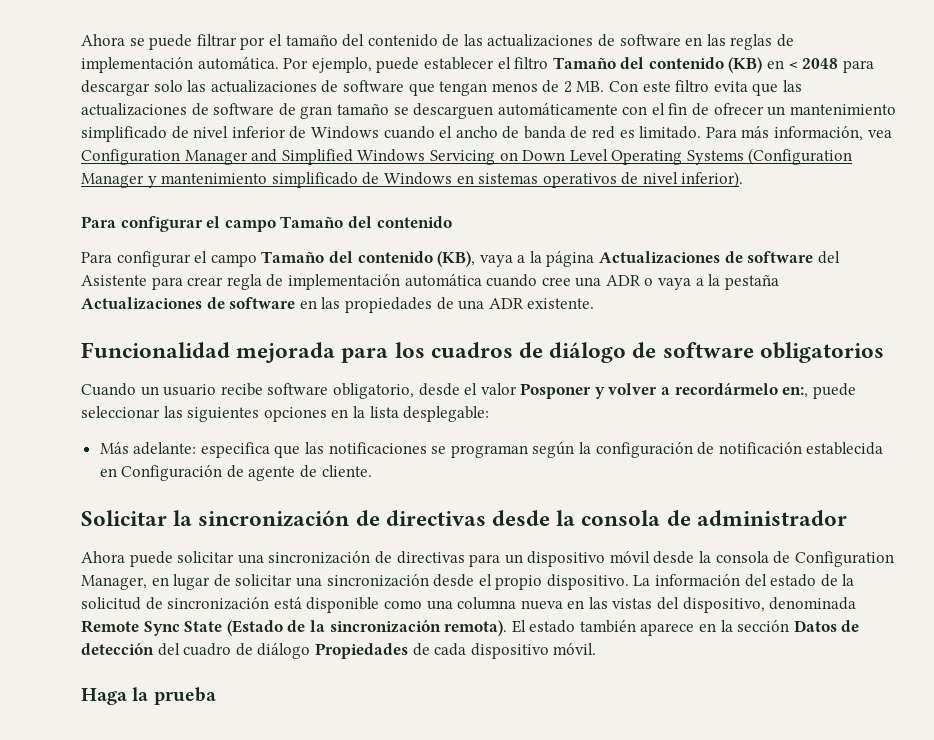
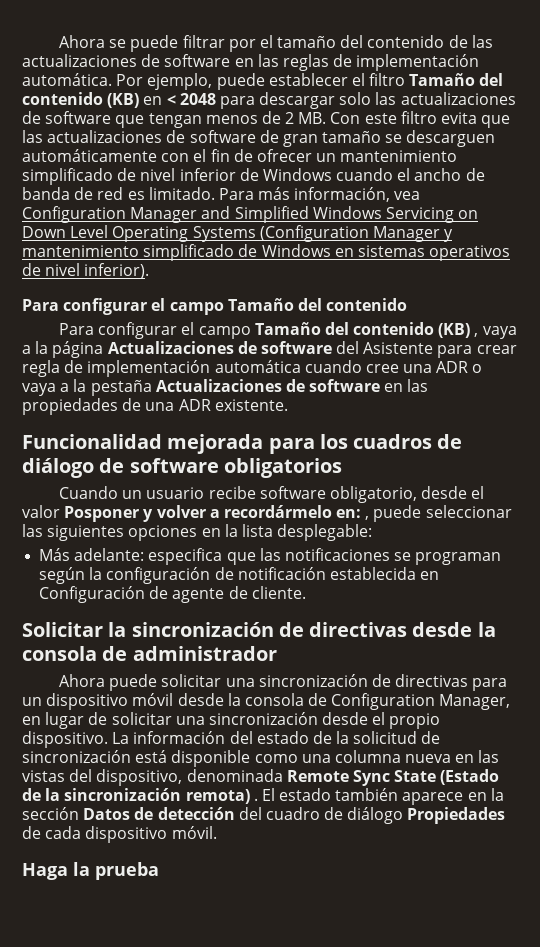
[437,251,476,267] (KB), -> [438,323,479,338] (KB) ,
[782,387,809,398] en:, -> [336,509,370,520] en: ,
[444,620,508,636] remota). -> [185,789,258,804] remota) .

